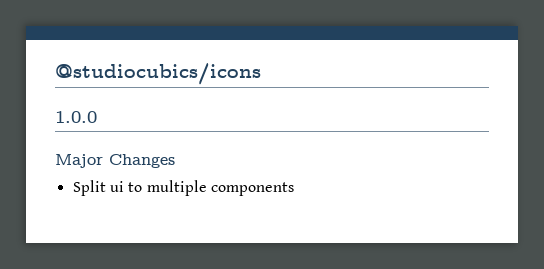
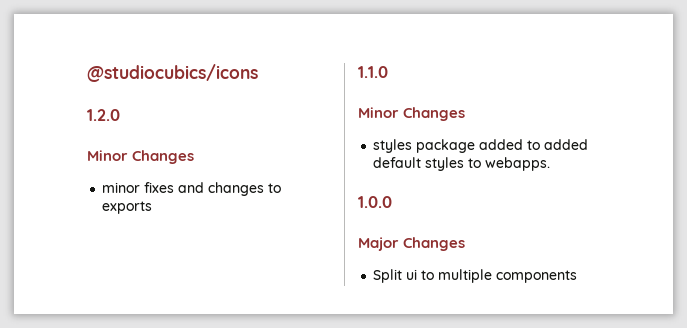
(261, 74) none -> [87,109,120,121] [87,150,195,164] [102,182,282,196] [102,201,153,214] [358,66,388,78] [358,107,466,121] [373,139,589,153] [373,157,551,171] // 1.2.0 // Minor Changes // minor fixes and changes to exports // 1.1.0 // Minor Changes // styles package added to added default styles to webapps.

